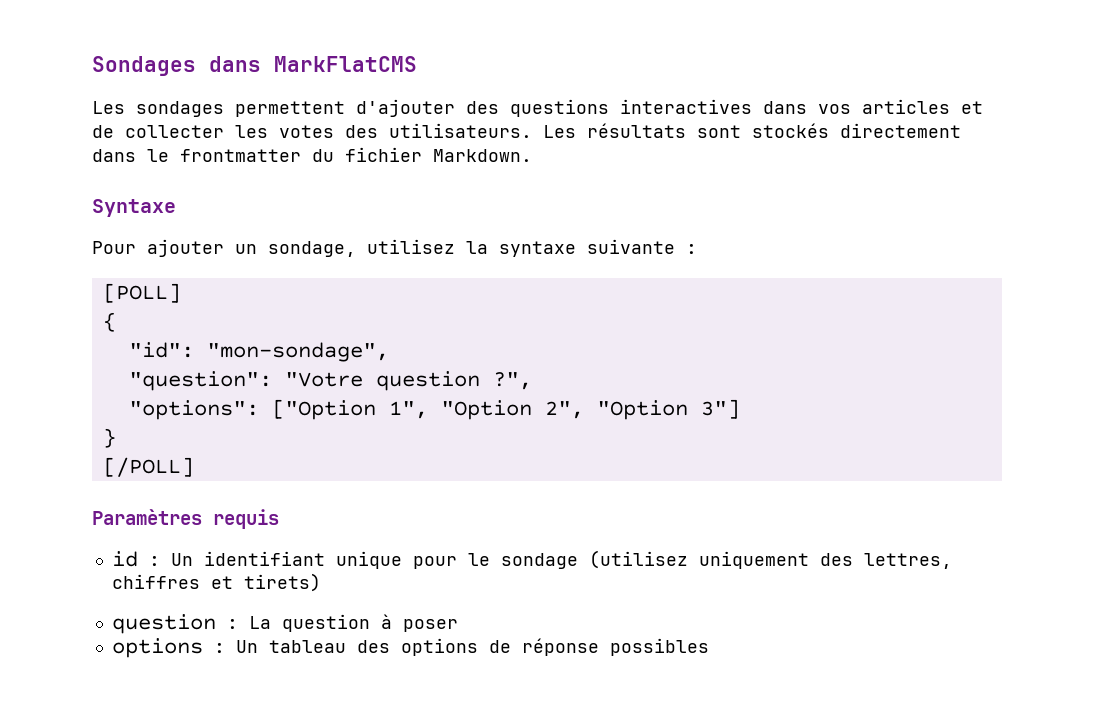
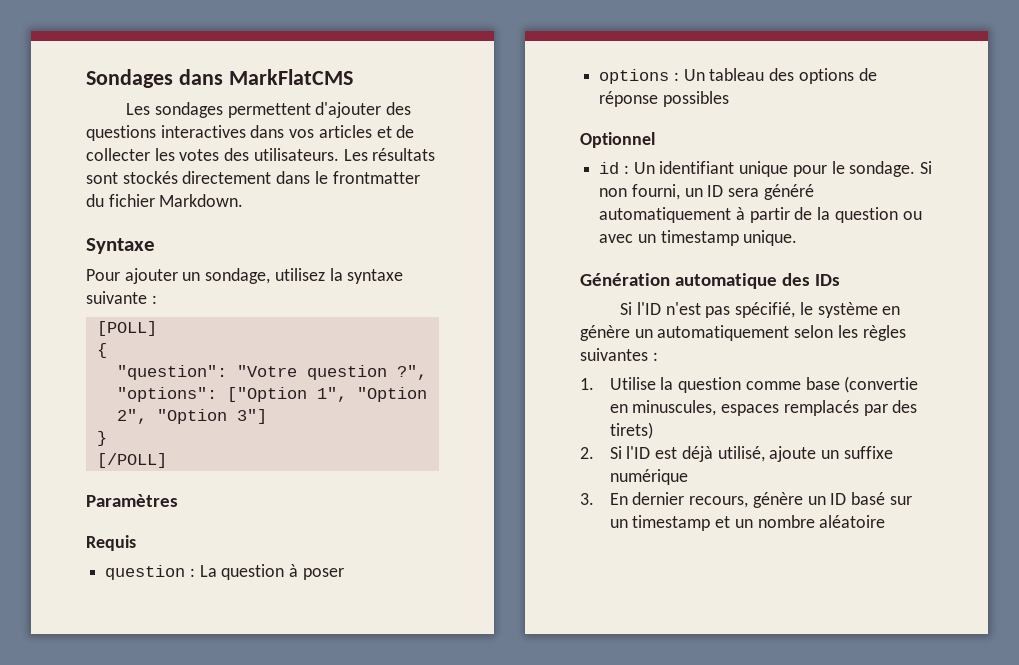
[128,342,389,362] // "id": "mon-sondage", -> (107, 350) none
[213,509,279,529] [111,550,952,569] [111,573,321,592] requis // id : Un identifiant unique pour le sondage (utilisez uniquement des lettres, chiffres et tirets) -> [86,535,136,551] // Requis
(709, 647) none -> [580,132,655,148] [599,161,933,177] [599,184,814,200] [599,207,922,223] [599,230,798,246] [580,273,841,289] [620,302,901,318] [580,325,906,341] [580,348,658,361] [580,376,919,393] [609,400,918,416] [609,422,653,439] [580,446,893,462] [609,469,688,485] [580,492,912,508] [609,515,886,531] // Optionnel // id : Un identifiant unique pour le sondage. Si non fourni, un ID sera généré automatiquement à partir de la question ou avec un timestamp unique. // Génération automatique des IDs // Si l'ID n'est pas spécifié, le système en génère un automatiquement selon les règles suivantes : // 1. Utilise la question comme base (convertie en minuscules, espaces remplacés par des tirets) // 2. Si l'ID est déjà utilisé, ajoute un suffixe numérique // 3. En dernier recours, génère un ID basé sur un timestamp et un nombre aléatoire

